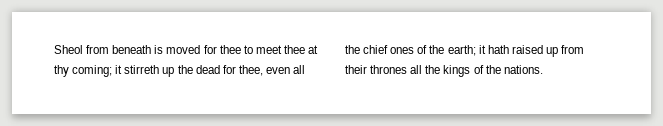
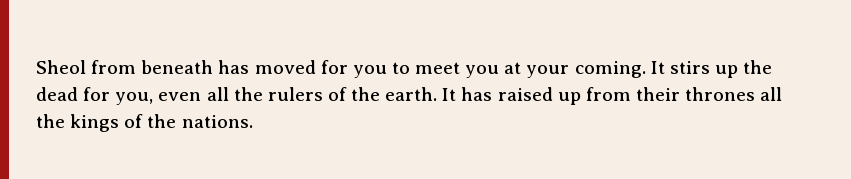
[154,45,164,54] is -> [218,60,250,74] has
[219,45,241,54] thee -> [352,65,387,78] you
[283,45,319,54] [54,65,160,77] thee at thy coming; it stirreth -> [465,61,710,78] you at your coming. It stirs
[238,65,263,76] thee, -> [115,92,154,105] you,
[363,45,509,56] chief ones of the earth; it hath -> [267,87,493,101] rulers of the earth. It has

